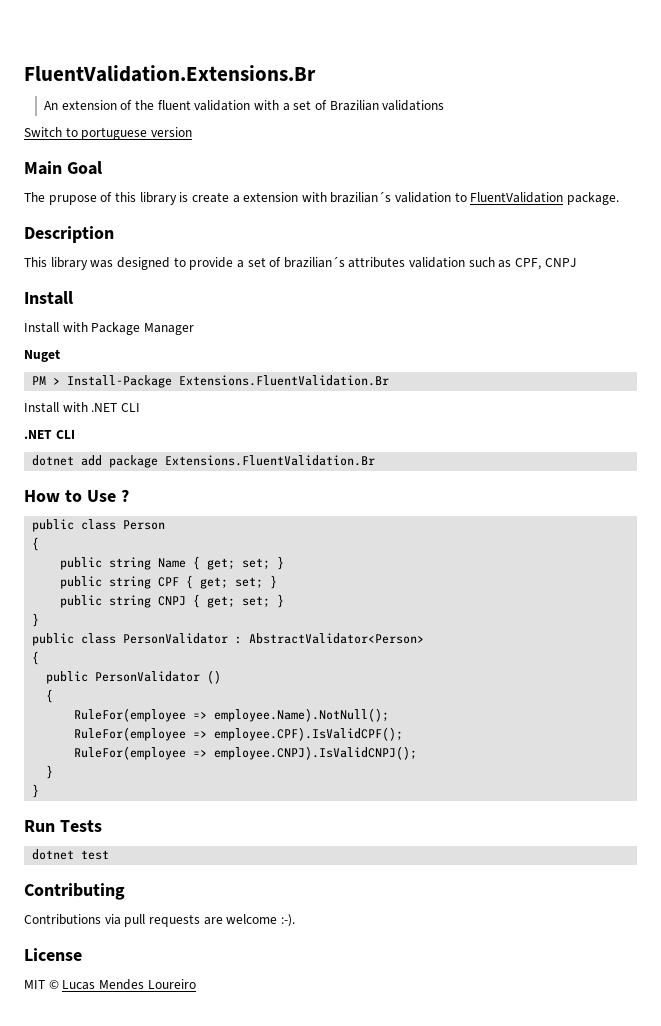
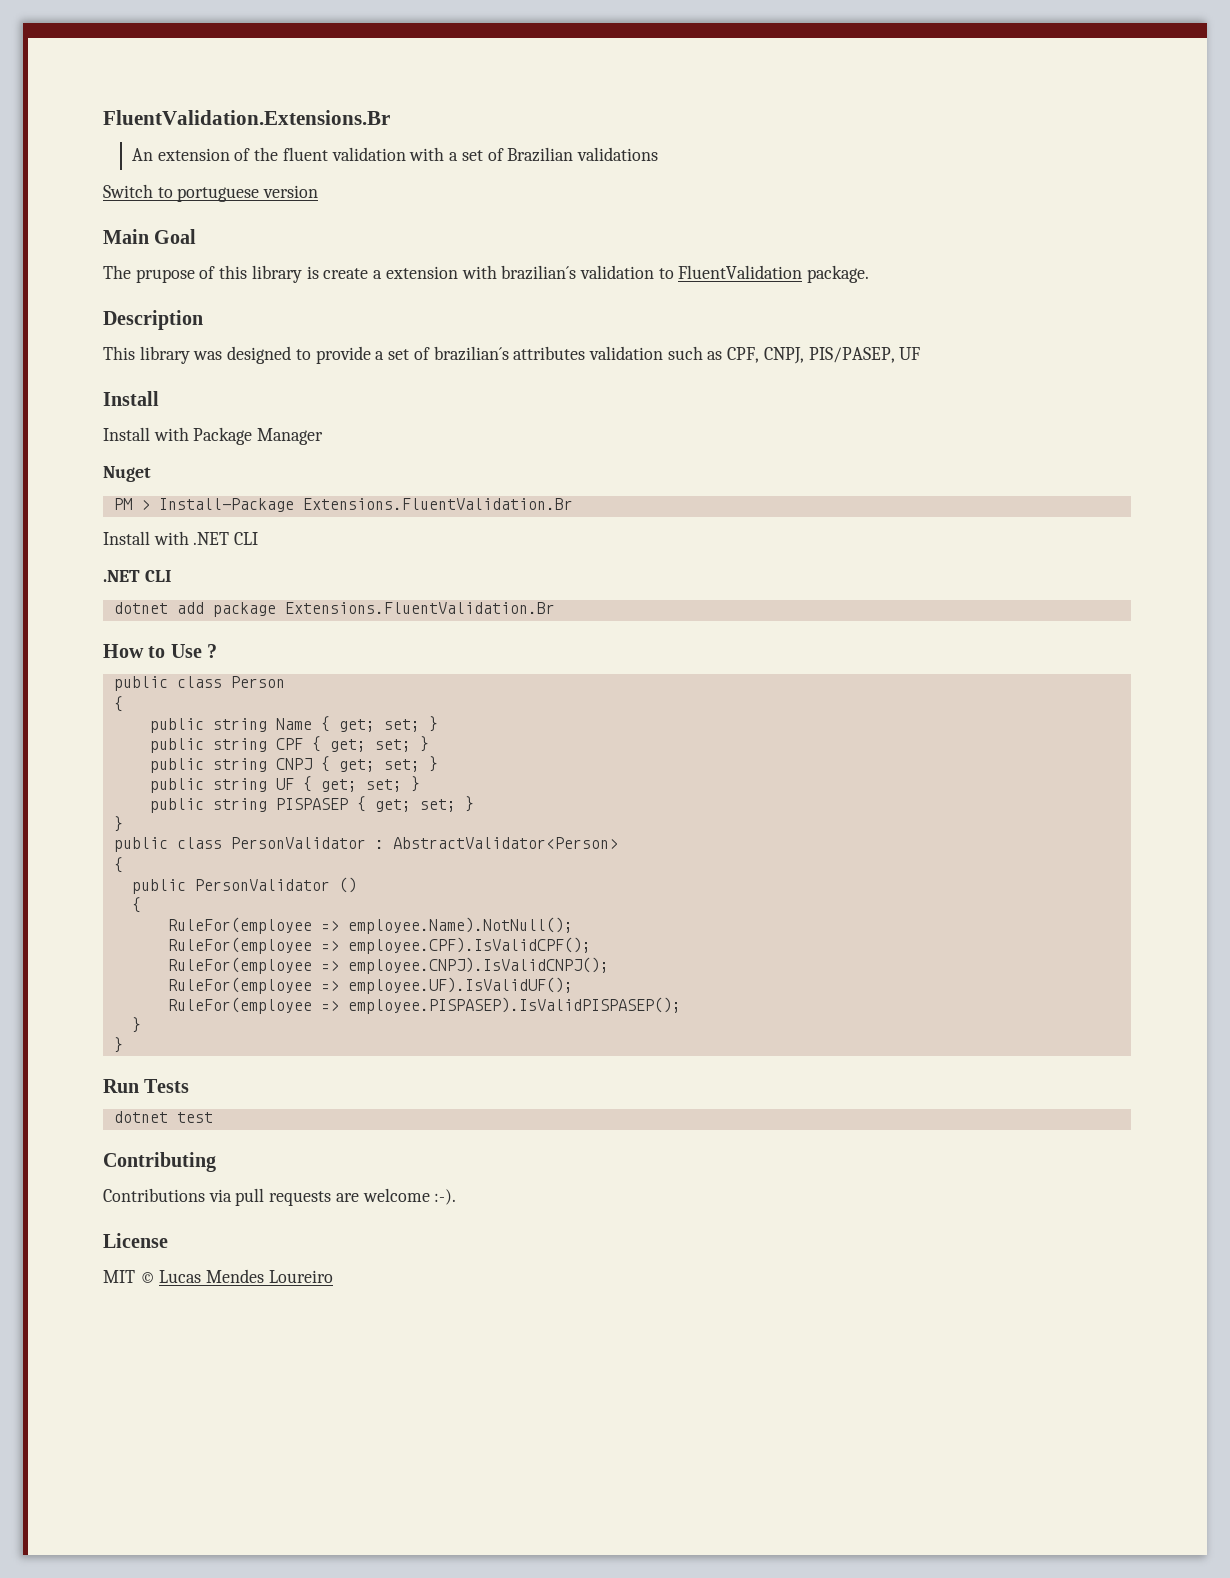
[544,258,576,267] CNPJ -> [763,347,921,364] CNPJ, PIS/PASEP, UF
(285, 601) none -> [149,776,420,793] [149,796,474,813] // public string UF { get; set; } // public string PISPASEP { get; set; }
(418, 753) none -> [167,977,573,994] [167,997,681,1014] // RuleFor(employee => employee.UF).IsValidUF(); // RuleFor(employee => employee.PISPASEP).IsValidPISPASEP();

